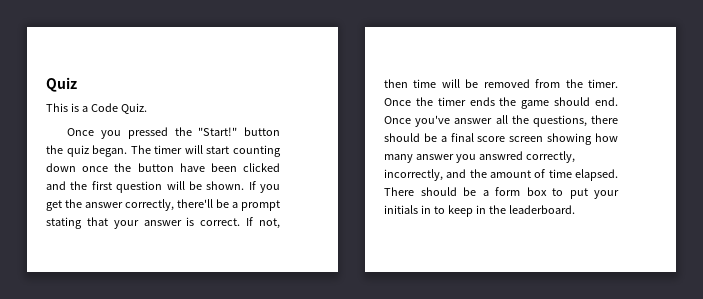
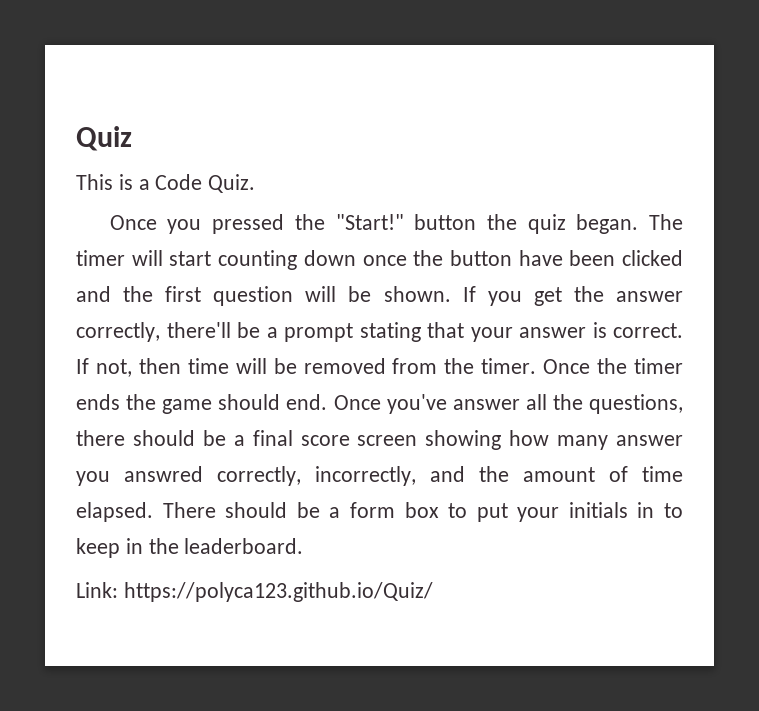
(575, 209) none -> [76,582,433,602] // Link: https://polyca123.github.io/Quiz/

